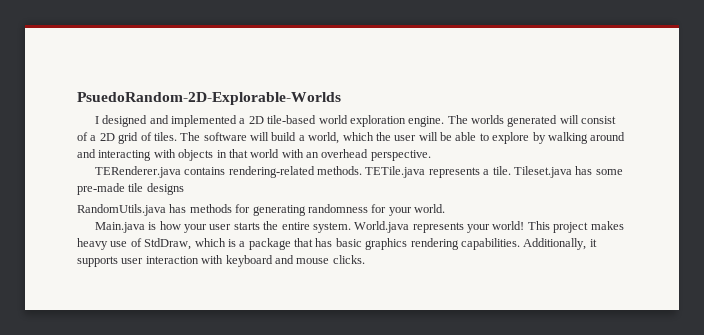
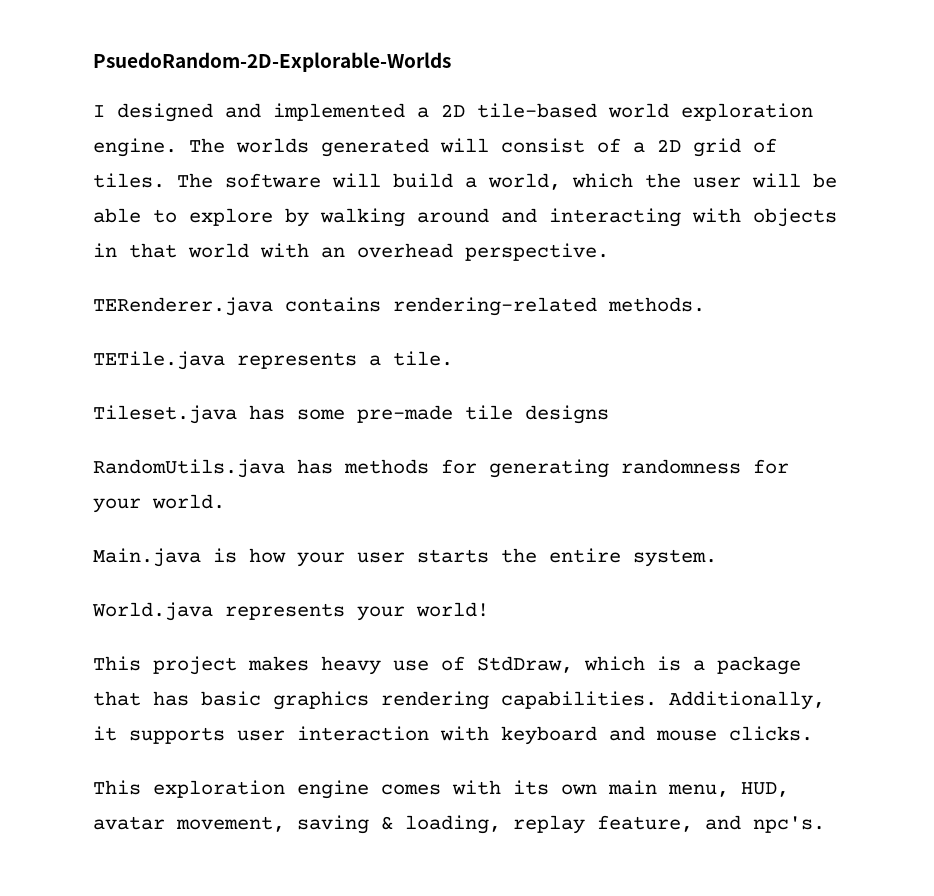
(363, 170) none -> (705, 304) //
(511, 170) none -> (453, 358) //
(351, 227) none -> (717, 558) //
(525, 225) none -> (489, 609) //
(365, 259) none -> [93,780,789,799] [93,815,825,834] // This exploration engine comes with its own main menu, HUD, avatar movement, saving & loading, replay feature, and npc's.

